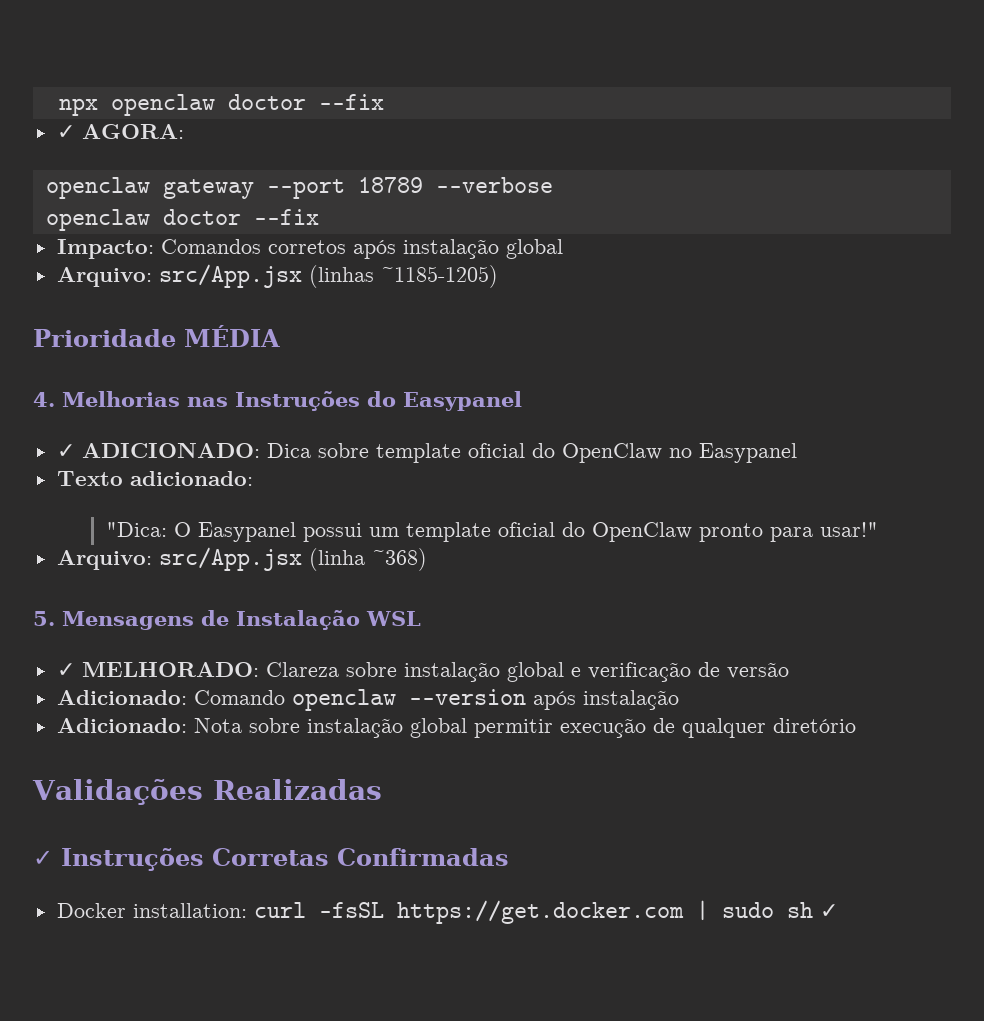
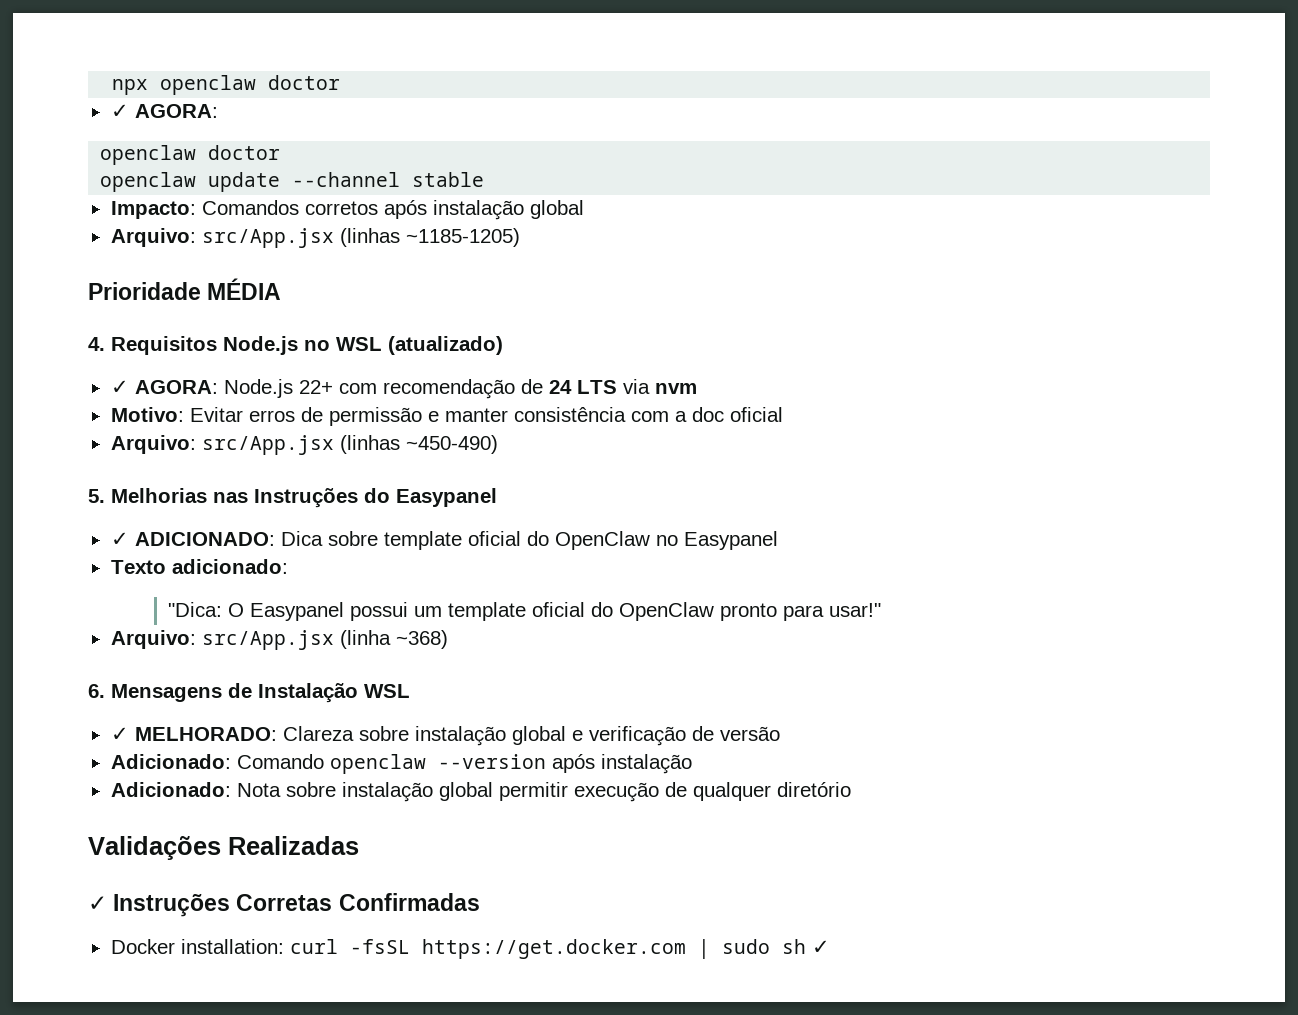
[318,94,384,110] --fix -> (341, 82) none
[162,177,553,199] [45,209,319,231] gateway --port 18789 --verbose // openclaw doctor --fix -> [208,145,281,160] [100,172,485,192] doctor // openclaw update --channel stable
(55, 399) none -> [111,336,503,355] [110,379,697,399] [110,407,783,426] [110,435,498,455] [88,489,105,503] Requisitos Node.js no WSL (atualizado) // ✓ AGORA: Node.js 22+ com recomendação de 24 LTS via nvm // Motivo: Evitar erros de permissão e manter consistência com a doc oficial // Arquivo: src/App.jsx (linhas ~450-490) // 5.
[33,611,55,626] 5. -> [88,684,105,698] 6.

